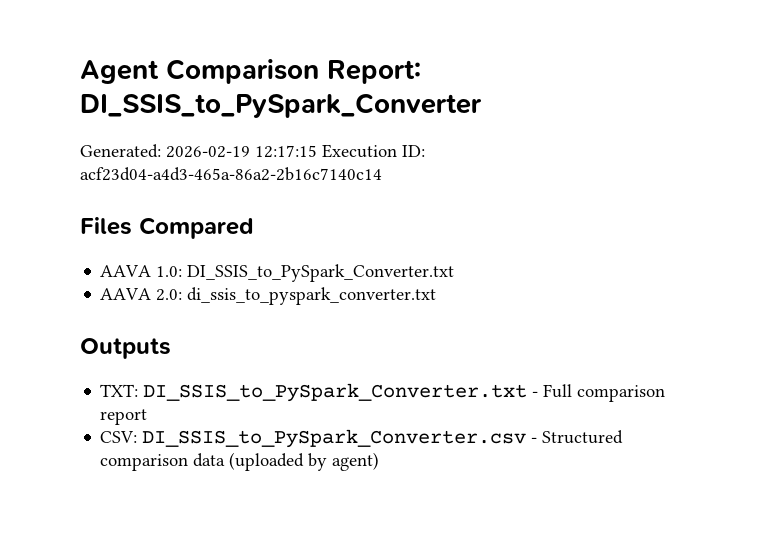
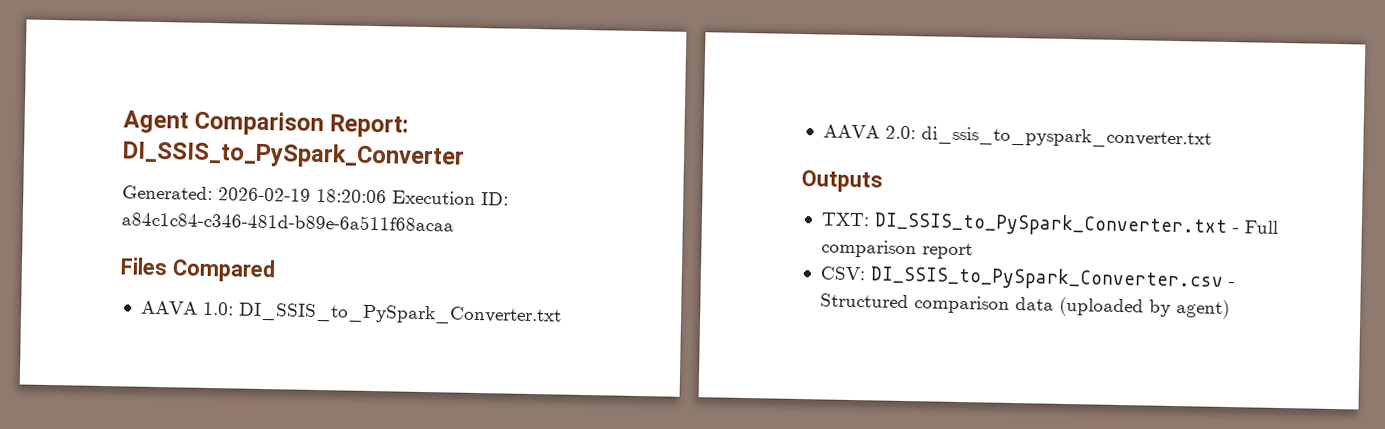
[255,145,317,158] 12:17:15 -> [316,188,387,204] 18:20:06
[80,167,382,181] acf23d04-a4d3-465a-86a2-2b16c7140c14 -> [121,211,454,232] a84c1c84-c346-481d-b89e-6a511f68acaa

